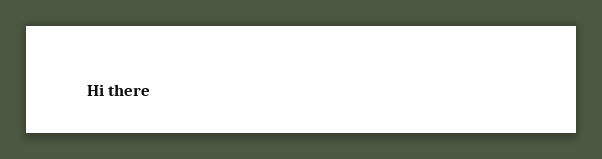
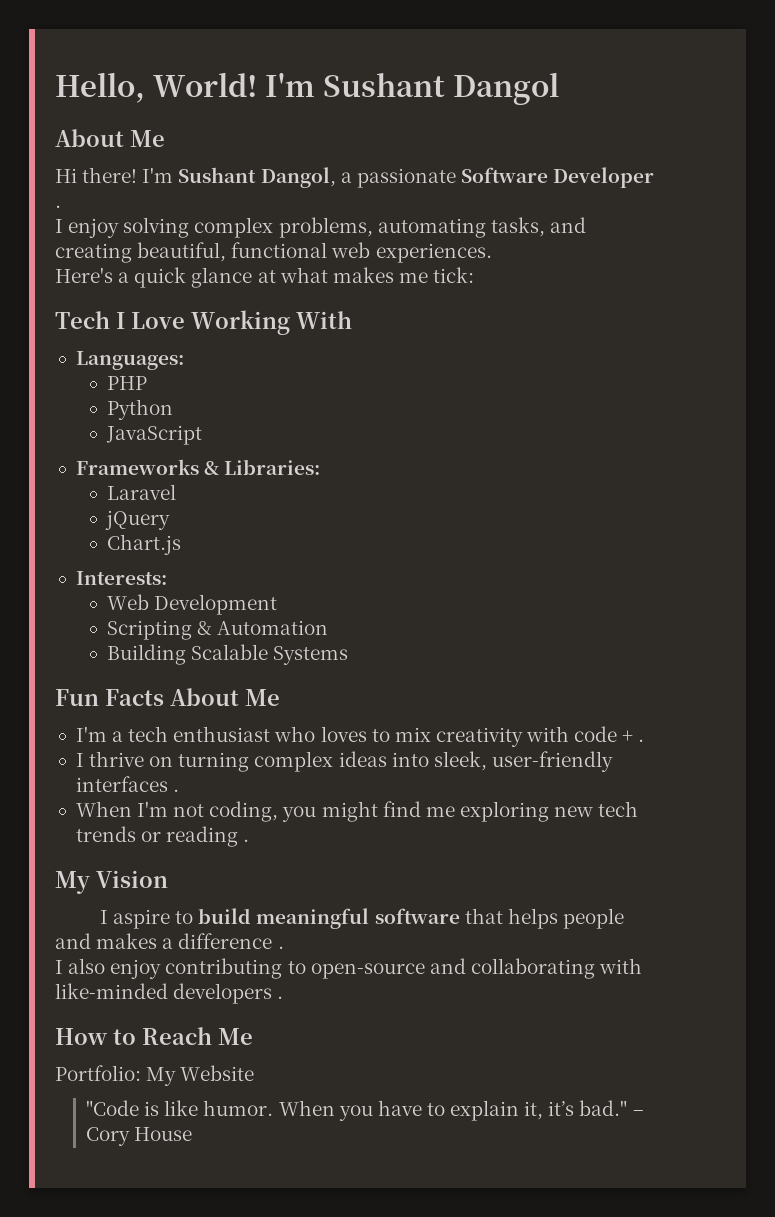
[87,84,151,96] Hi there -> [55,72,559,105] [55,129,165,147] [55,167,655,188] [55,205,61,208] [55,217,586,238] [55,242,492,263] [55,267,475,288] [55,310,352,335] [75,351,184,370] [106,376,147,390] [106,399,173,420] [105,425,202,445] [75,459,321,475] [106,484,176,500] [104,510,170,530] [106,534,181,555] [75,571,167,585] [106,594,278,615] [106,620,329,640] [106,644,349,665] [55,688,280,706] [75,726,645,747] [75,751,613,772] [75,776,180,792] [75,801,639,822] [75,826,250,847] [55,870,168,894] [99,908,624,929] [55,933,284,949] [55,958,643,979] [55,983,284,1004] [55,1027,253,1045] [55,1065,255,1086] [85,1100,644,1121] [85,1127,193,1146] Hello, World! I'm Sushant Dangol // About Me // Hi there! I'm Sushant Dangol, a passionate Software Developer . // I enjoy solving complex problems, automating tasks, and creating beautiful, functional web experiences. // Here's a quick glance at what makes me tick: // Tech I Love Working With // Languages: // PHP // Python // JavaScript // Frameworks & Libraries: // Laravel // jQuery // Chart.js // Interests: // Web Development // Scripting & Automation // Building Scalable Systems // Fun Facts About Me // I'm a tech enthusiast who loves to mix creativity with code + . // I thrive on turning complex ideas into sleek, user-friendly interfaces . // When I'm not coding, you might find me exploring new tech trends or reading . // My Vision // I aspire to build meaningful software that helps people and makes a difference . // I also enjoy contributing to open-source and collaborating with like-minded developers . // How to Reach Me // Portfolio: My Website // "Code is like humor. When you have to explain it, it’s bad." – Cory House

